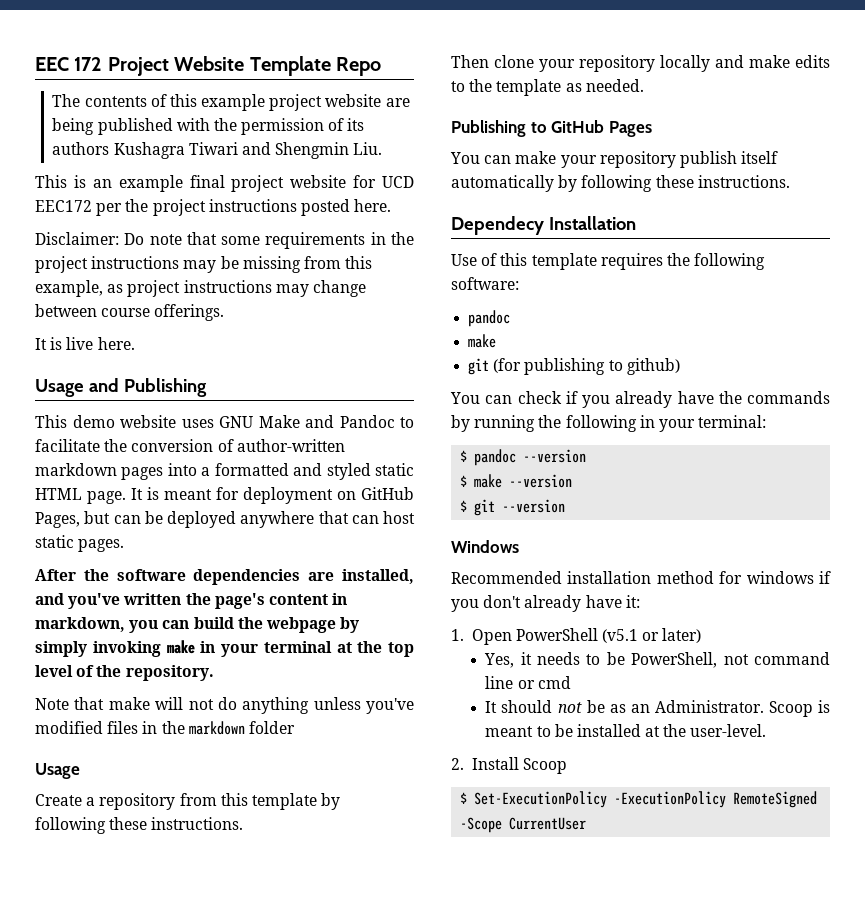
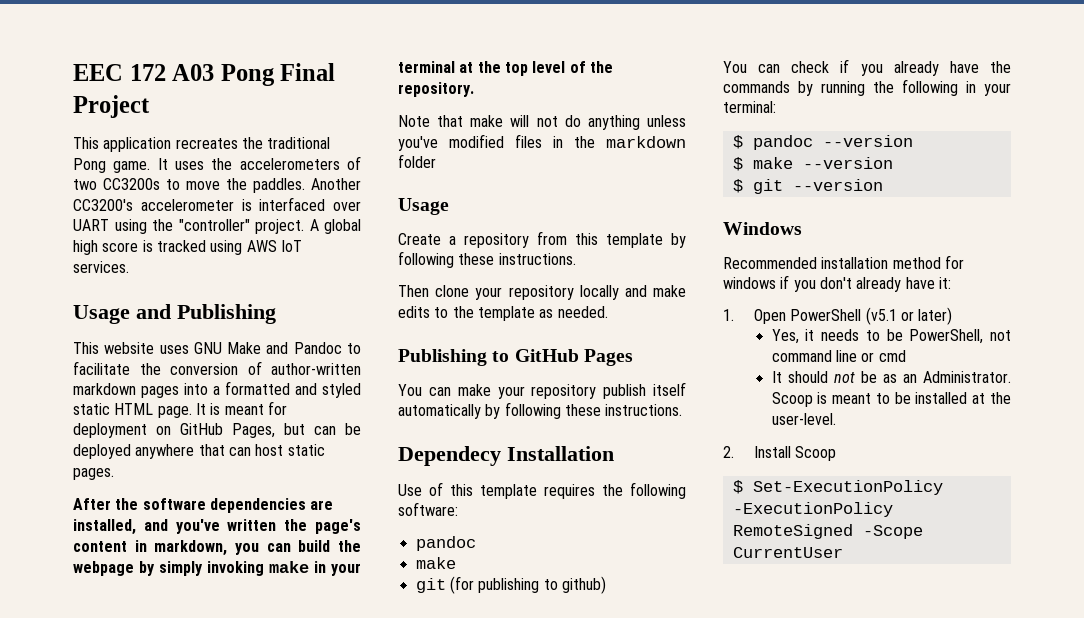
[107,56,381,76] [52,94,410,111] [52,118,365,135] [52,142,383,159] [35,175,414,192] [35,199,392,216] [35,232,414,249] [35,256,373,273] [35,280,366,297] [35,304,225,321] [35,337,135,350] Project Website Template Repo // The contents of this example project website are being published with the permission of its authors Kushagra Tiwari and Shengmin Liu. // This is an example final project website for UCD EEC172 per the project instructions posted here. // Disclaimer: Do note that some requirements in the project instructions may be missing from this example, as project instructions may change between course offerings. // It is live here. -> [172,63,336,86] [73,95,150,118] [73,137,331,152] [73,156,361,173] [73,178,361,193] [73,197,361,211] [73,219,361,234] [73,240,302,255] [73,261,129,273] A03 Pong Final Project // This application recreates the traditional Pong game. It uses the accelerometers of two CC3200s to move the paddles. Another CC3200's accelerometer is interfaced over UART using the "controller" project. A global high score is tracked using AWS IoT services.
[72,415,115,428] demo -> (99, 348) none

